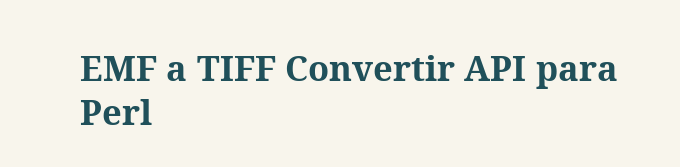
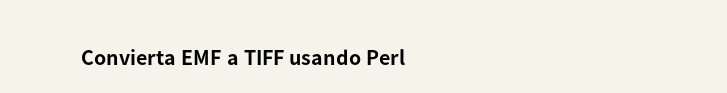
(80, 68) none -> [81,49,176,65] Convierta
[284,55,618,89] Convertir API para -> [289,49,362,65] usando

